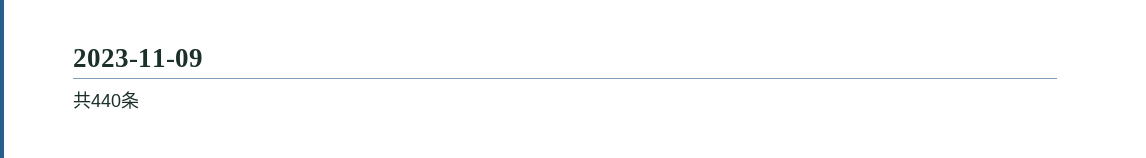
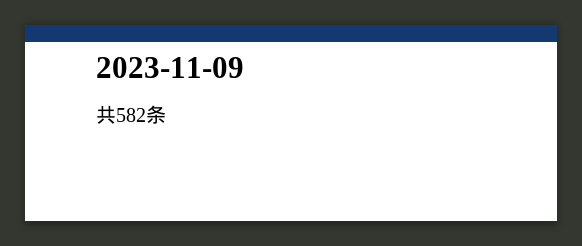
[91,94,121,107] 440 -> [116,108,146,122] 582

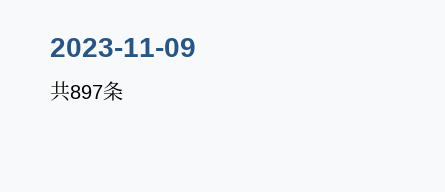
[116,108,146,122] 582 -> [70,85,103,99] 897

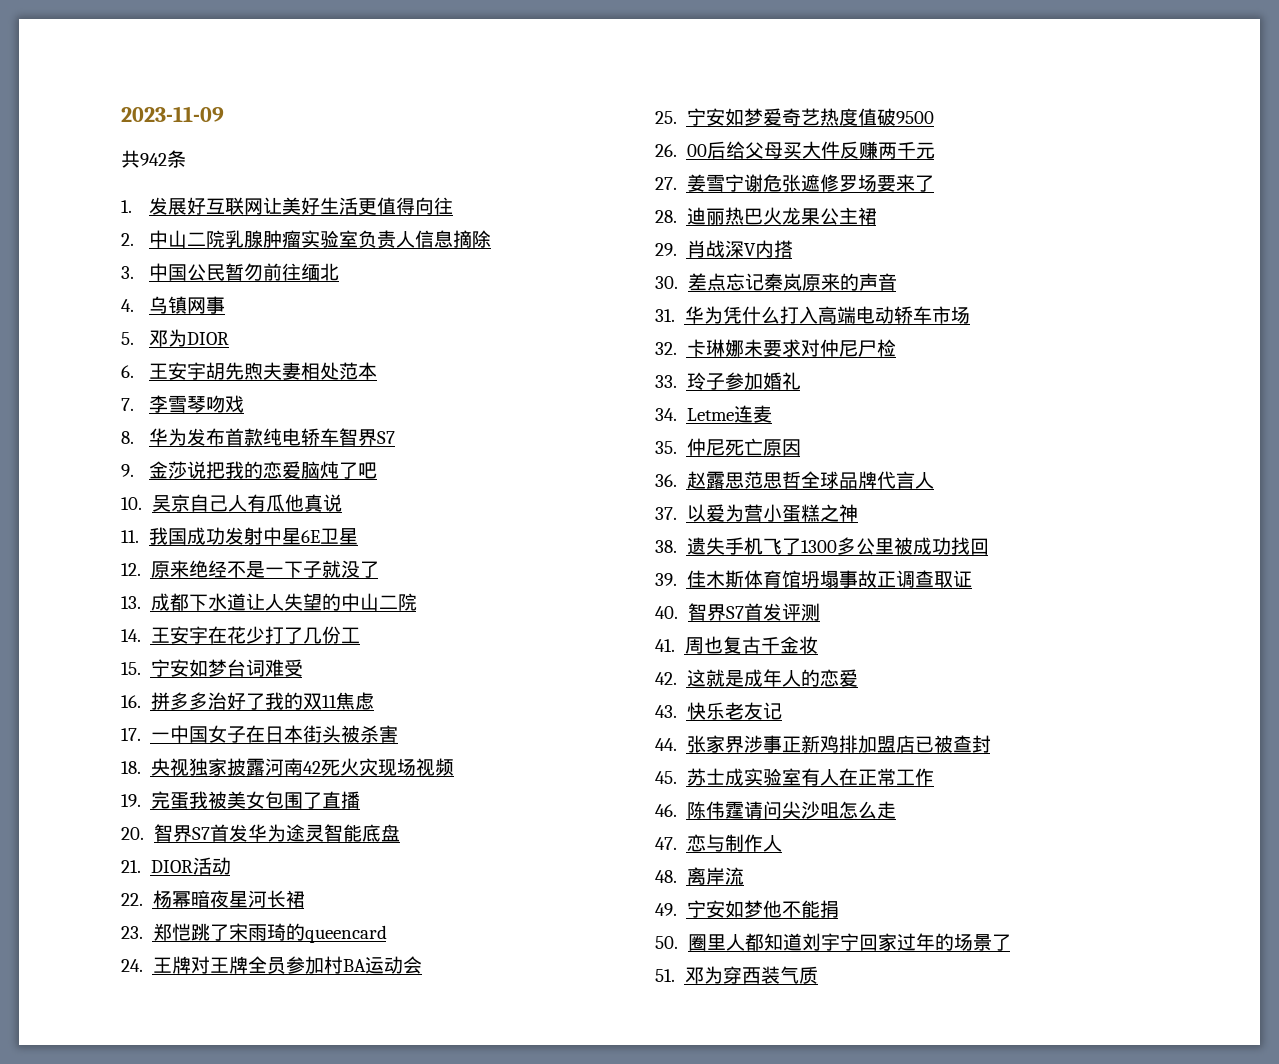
[70,85,103,99] 897 -> [140,153,167,166] 942
(123, 91) none -> [121,197,453,215] [121,230,491,248] [121,263,339,281] [121,296,225,314] [121,329,229,347] [121,362,377,380] [121,395,244,413] [121,428,395,446] [121,461,377,479] [121,494,342,512] [121,527,358,545] [121,560,379,578] [121,593,417,611] [121,626,360,644] [121,659,303,677] [121,692,374,710] [121,725,398,743] [121,758,454,776] [121,791,360,809] [121,824,400,842] [121,857,231,875] [121,890,305,908] [121,923,387,943] [121,956,422,974] [655,108,934,126] [655,141,935,159] [655,174,934,192] [655,207,877,225] [655,240,793,258] [655,273,897,291] [655,306,970,324] [655,339,896,357] [655,372,801,390] [655,405,772,423] [655,438,801,456] [655,471,934,489] [655,504,858,522] [655,537,989,555] [655,570,972,588] [655,603,820,621] [655,636,818,654] [655,669,858,687] [655,702,782,720] [655,735,991,753] [655,768,934,786] [655,801,896,819] [655,834,782,852] [655,867,744,885] [655,900,839,918] [655,933,1011,951] [655,966,818,984] // 1.发展好互联网让美好生活更值得向往 // 2.中山二院乳腺肿瘤实验室负责人信息摘除 // 3.中国公民暂勿前往缅北 // 4.乌镇网事 // 5.邓为DIOR // 6.王安宇胡先煦夫妻相处范本 // 7.李雪琴吻戏 // 8.华为发布首款纯电轿车智界S7 // 9.金莎说把我的恋爱脑炖了吧 // 10.吴京自己人有瓜他真说 // 11.我国成功发射中星6E卫星 // 12.原来绝经不是一下子就没了 // 13.成都下水道让人失望的中山二院 // 14.王安宇在花少打了几份工 // 15.宁安如梦台词难受 // 16.拼多多治好了我的双11焦虑 // 17.一中国女子在日本街头被杀害 // 18.央视独家披露河南42死火灾现场视频 // 19.完蛋我被美女包围了直播 // 20.智界S7首发华为途灵智能底盘 // 21. DIOR活动 // 22.杨幂暗夜星河长裙 // 23.郑恺跳了宋雨琦的queencard // 24.王牌对王牌全员参加村BA运动会 // 25.宁安如梦爱奇艺热度值破9500 // 26. 00后给父母买大件反赚两千元 // 27.姜雪宁谢危张遮修罗场要来了 // 28.迪丽热巴火龙果公主裙 // 29.肖战深V内搭 // 30.差点忘记秦岚原来的声音 // 31.华为凭什么打入高端电动轿车市场 // 32.卡琳娜未要求对仲尼尸检 // 33.玲子参加婚礼 // 34. Letme连麦 // 35.仲尼死亡原因 // 36.赵露思范思哲全球品牌代言人 // 37.以爱为营小蛋糕之神 // 38.遗失手机飞了1300多公里被成功找回 // 39.佳木斯体育馆坍塌事故正调查取证 // 40.智界S7首发评测 // 41.周也复古千金妆 // 42.这就是成年人的恋爱 // 43.快乐老友记 // 44.张家界涉事正新鸡排加盟店已被查封 // 45.苏士成实验室有人在正常工作 // 46.陈伟霆请问尖沙咀怎么走 // 47.恋与制作人 // 48.离岸流 // 49.宁安如梦他不能捐 // 50.圈里人都知道刘宇宁回家过年的场景了 // 51.邓为穿西装气质

